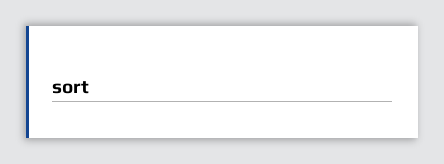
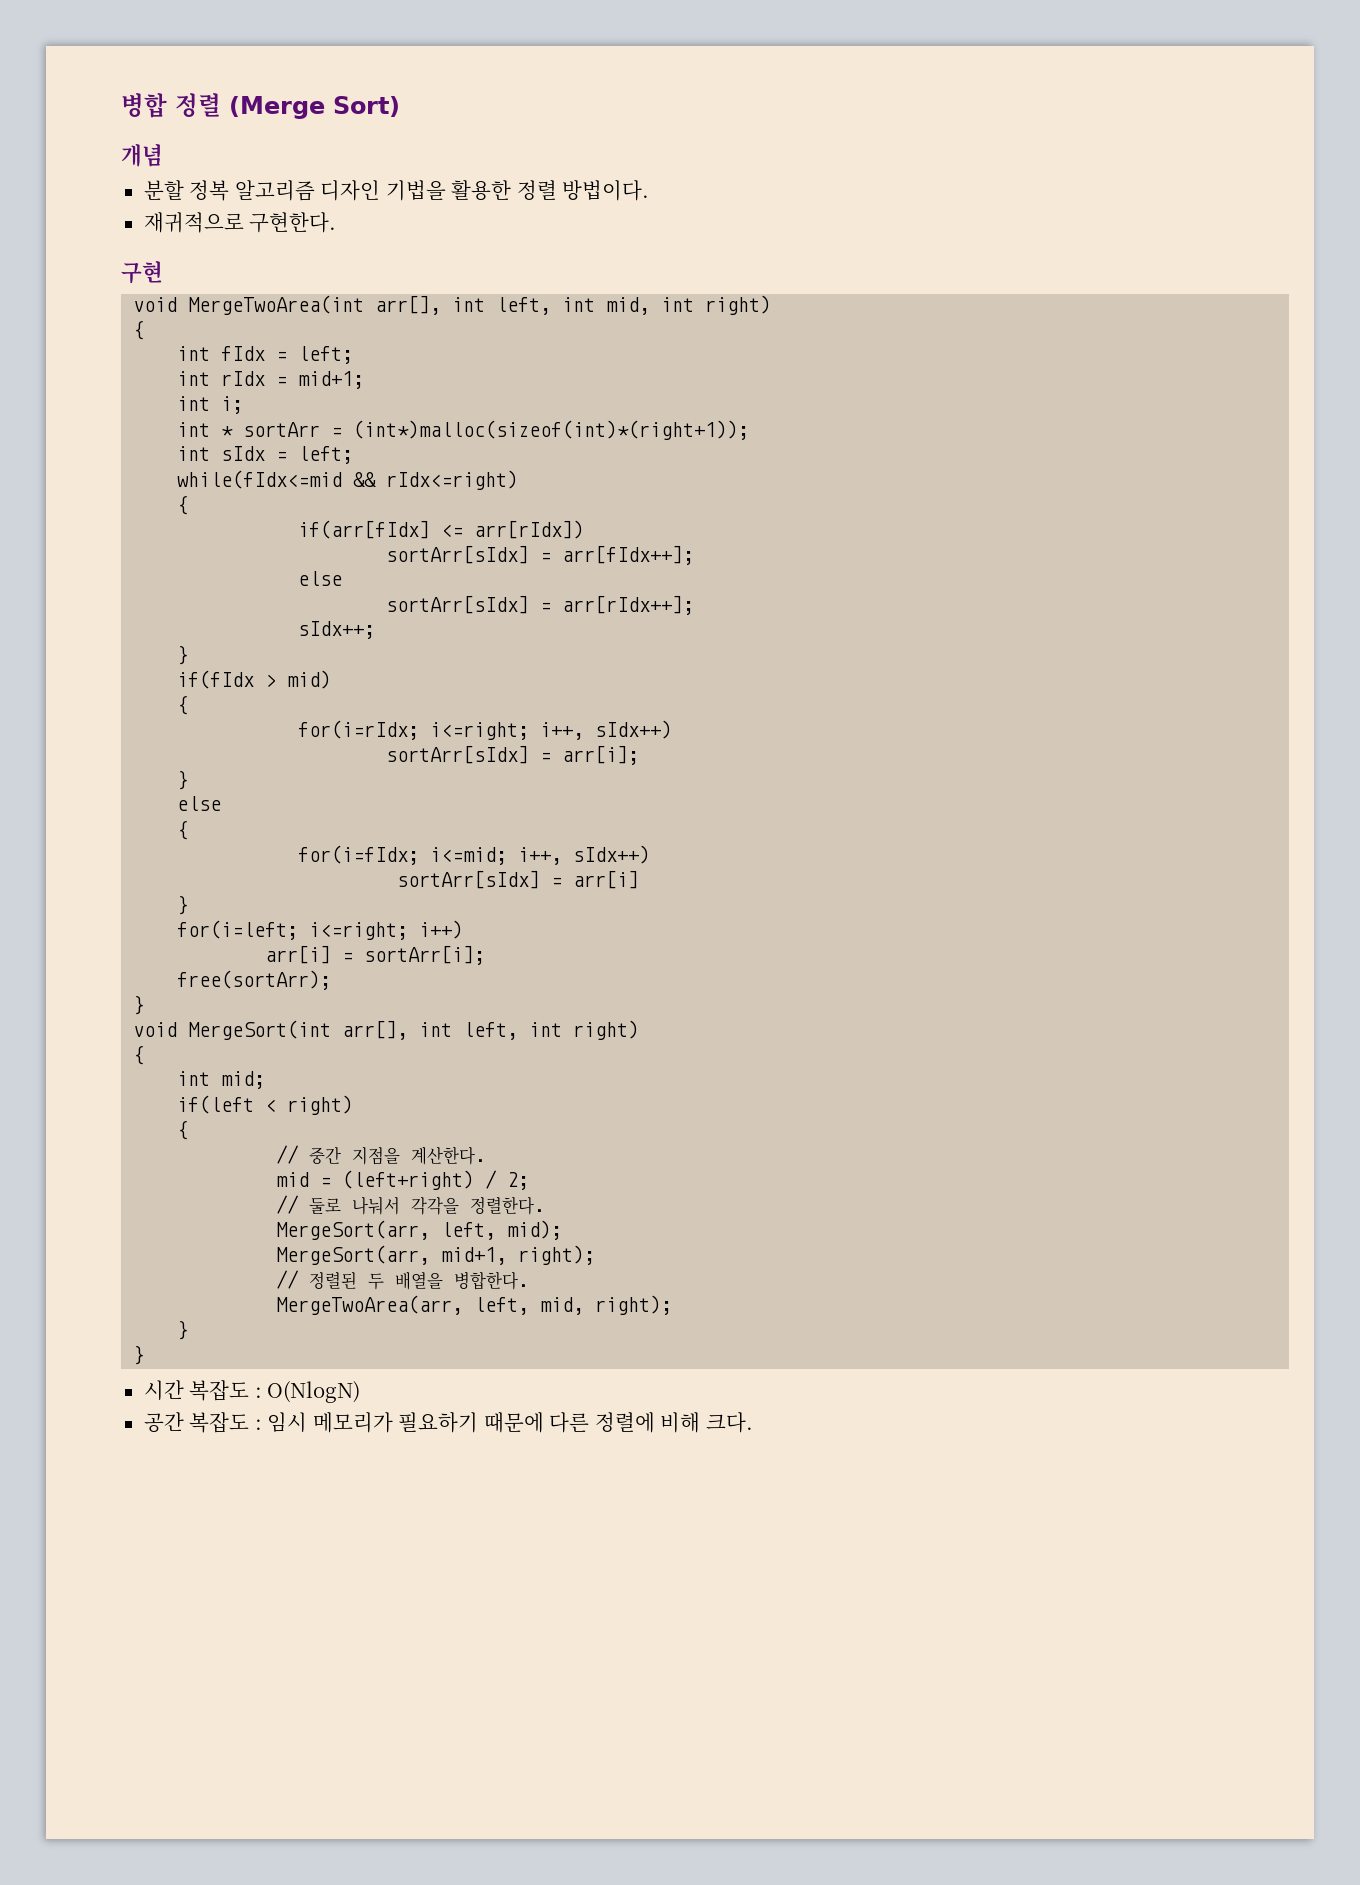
[52,81,89,94] sort -> [121,93,400,119] [121,143,163,167] [143,180,650,201] [143,212,337,233] [121,261,163,284] [133,295,772,315] [133,320,145,340] [177,346,354,364] [177,371,365,389] [177,396,244,414] [177,420,750,440] [177,446,354,464] [177,470,519,490] [177,495,189,515] [298,520,585,539] [386,545,695,565] [298,571,343,586] [386,595,695,615] [298,621,376,639] [177,645,189,665] [177,670,332,689] [177,695,189,715] [298,720,673,740] [386,745,640,765] [177,770,189,790] [177,796,222,811] [177,820,189,840] [298,845,651,865] [397,870,640,889] [177,895,189,915] [177,920,464,940] [265,945,486,965] [177,970,332,990] [133,995,145,1015] [133,1020,640,1040] [133,1045,145,1065] [177,1071,266,1089] [177,1095,354,1115] [177,1120,189,1140] [276,1145,487,1165] [276,1170,530,1190] [276,1195,546,1215] [276,1220,563,1240] [276,1245,596,1265] [276,1270,530,1290] [276,1295,673,1315] [177,1320,189,1340] [133,1345,145,1365] [143,1380,361,1403] [143,1412,753,1433] 병합 정렬 (Merge Sort) // 개념 // 분할 정복 알고리즘 디자인 기법을 활용한 정렬 방법이다. // 재귀적으로 구현한다. // 구현 // void MergeTwoArea(int arr[], int left, int mid, int right) // { // int fIdx = left; // int rIdx = mid+1; // int i; // int * sortArr = (int*)malloc(sizeof(int)*(right+1)); // int sIdx = left; // while(fIdx<=mid && rIdx<=right) // { // if(arr[fIdx] <= arr[rIdx]) // sortArr[sIdx] = arr[fIdx++]; // else // sortArr[sIdx] = arr[rIdx++]; // sIdx++; // } // if(fIdx > mid) // { // for(i=rIdx; i<=right; i++, sIdx++) // sortArr[sIdx] = arr[i]; // } // else // { // for(i=fIdx; i<=mid; i++, sIdx++) // sortArr[sIdx] = arr[i] // } // for(i=left; i<=right; i++) // arr[i] = sortArr[i]; // free(sortArr); // } // void MergeSort(int arr[], int left, int right) // { // int mid; // if(left < right) // { // // 중간 지점을 계산한다. // mid = (left+right) / 2; // // 둘로 나눠서 각각을 정렬한다. // MergeSort(arr, left, mid); // MergeSort(arr, mid+1, right); // // 정렬된 두 배열을 병합한다. // MergeTwoArea(arr, left, mid, right); // } // } // 시간 복잡도 : O(NlogN) // 공간 복잡도 : 임시 메모리가 필요하기 때문에 다른 정렬에 비해 크다.

